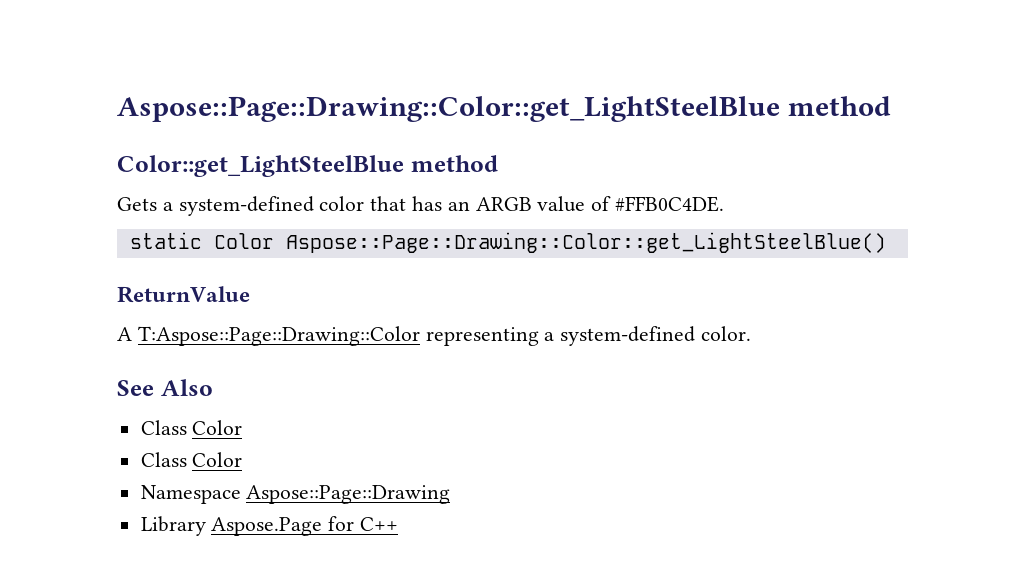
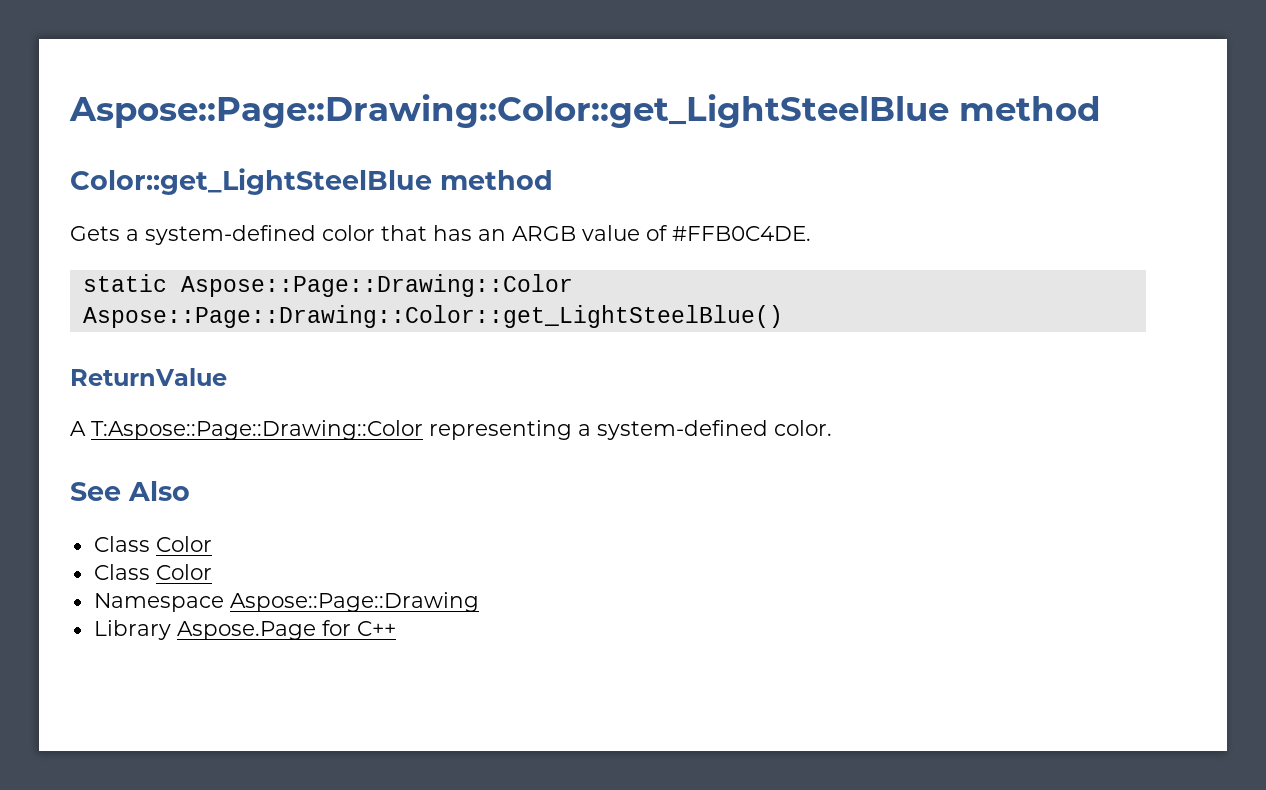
[213,233,274,249] Color -> [180,274,573,297] Aspose::Page::Drawing::Color

